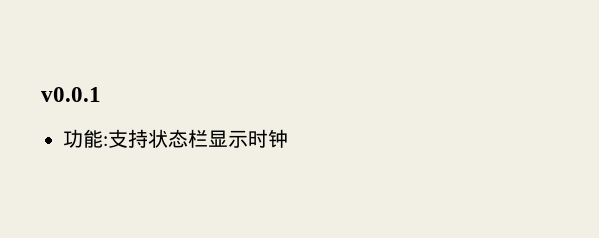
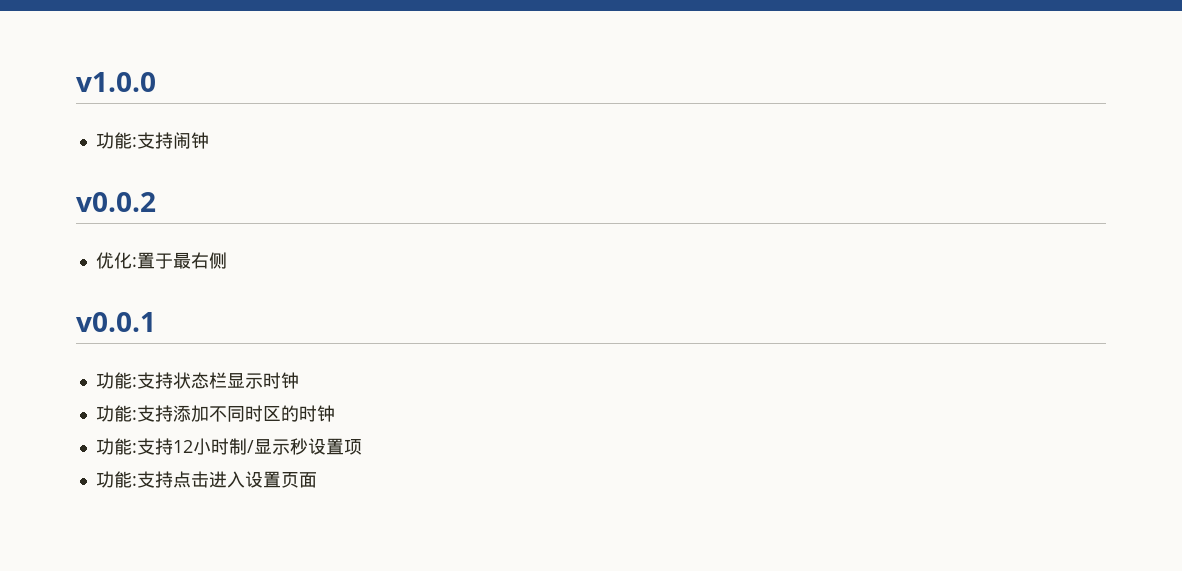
(41, 94) none -> [76,72,156,92] [95,132,209,149] [76,192,156,212] [95,252,227,269] v1.0.0 // 功能:支持闹钟 // v0.0.2 // 优化:置于最右侧 //
(288, 138) none -> [95,405,335,422] [95,438,362,455] [95,471,317,488] // 功能:支持添加不同时区的时钟 // 功能:支持12小时制/显示秒设置项 // 功能:支持点击进入设置页面

